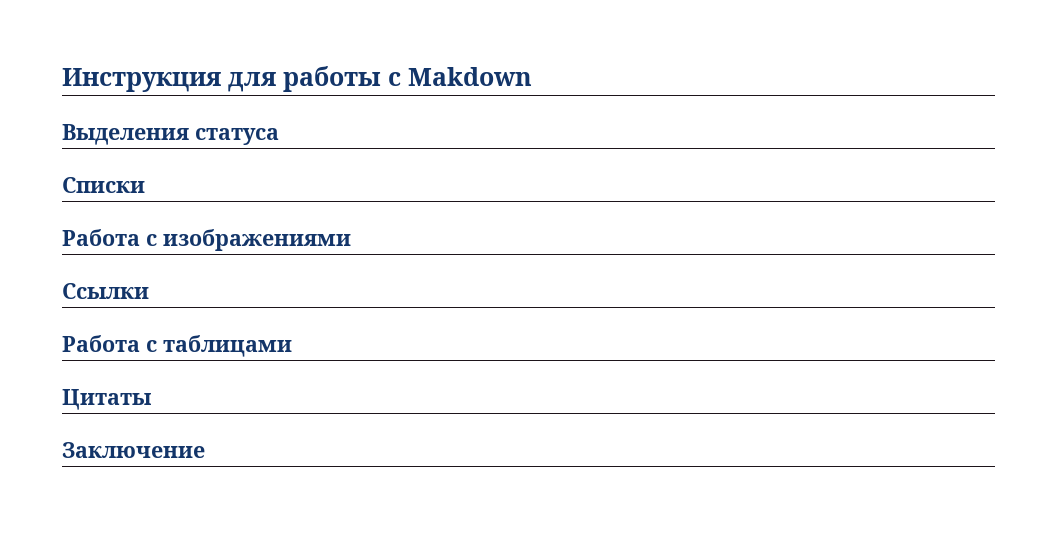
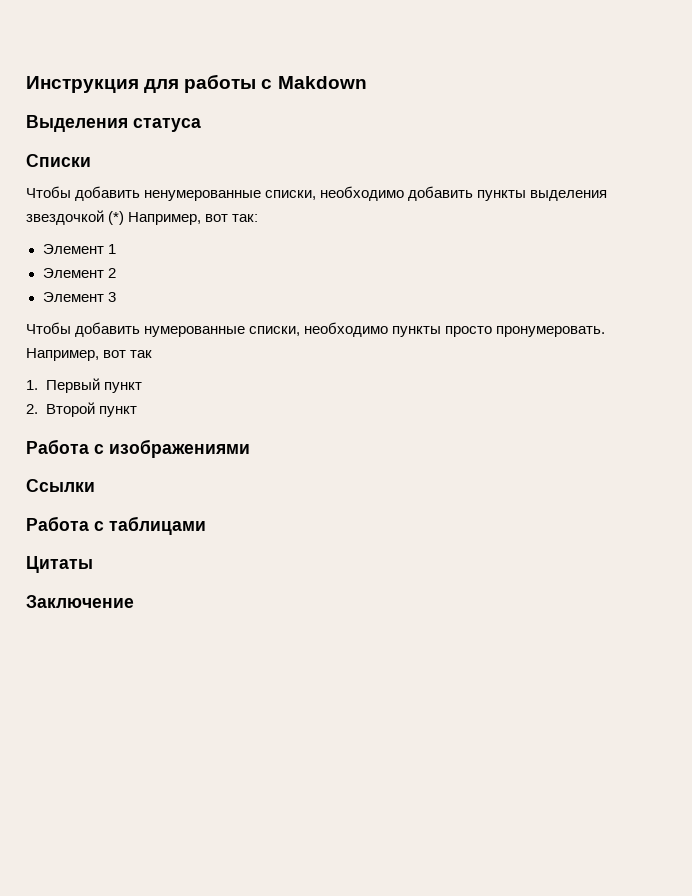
(145, 185) none -> [26,186,608,201] [26,210,259,225] [42,244,116,254] [42,268,116,278] [42,292,116,302] [26,322,606,337] [26,348,153,361] [26,378,142,393] [26,402,137,417] // Чтобы добавить ненумерованные списки, необходимо добавить пункты выделения звездочкой (*) Например, вот так: // Элемент 1 // Элемент 2 // Элемент 3 // Чтобы добавить нумерованные списки, необходимо пункты просто пронумеровать. Например, вот так // 1. Первый пункт // 2. Второй пункт

